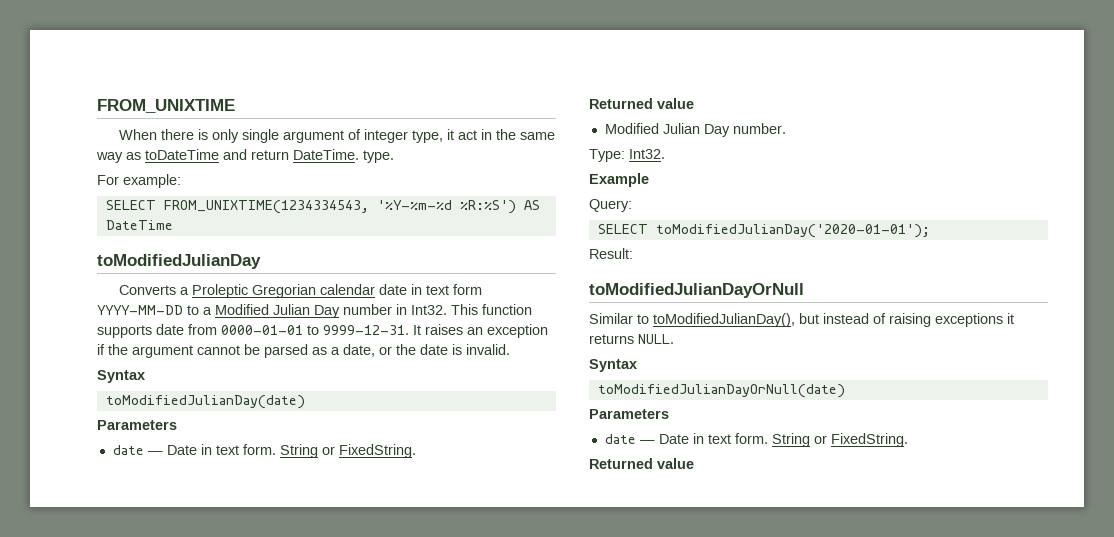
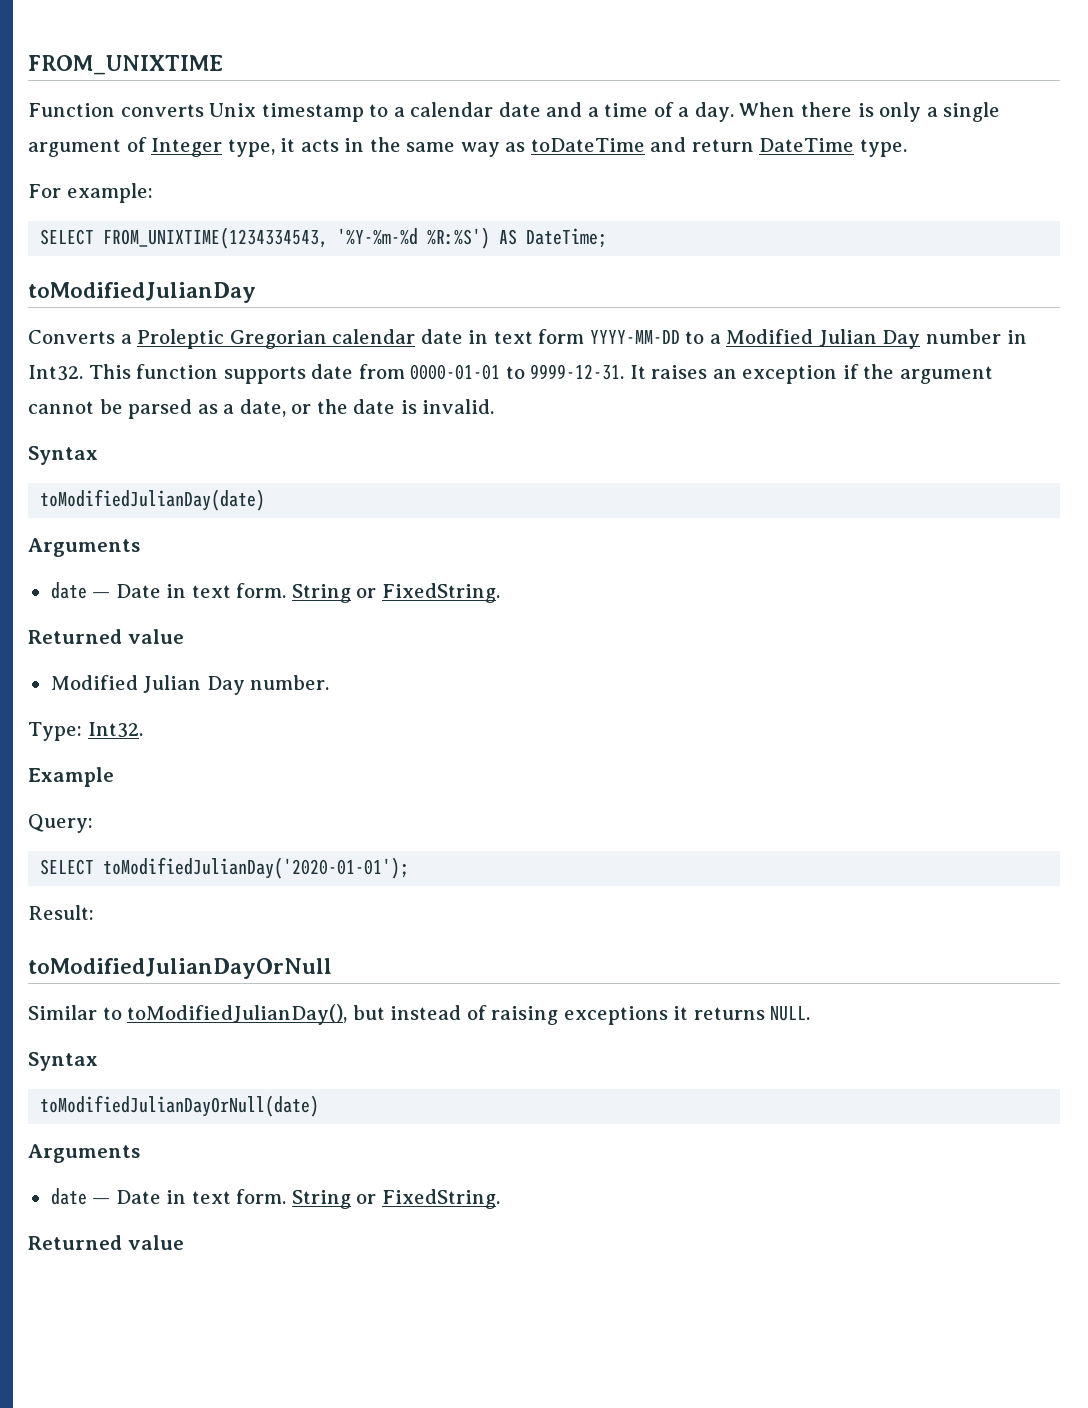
(235, 106) none -> [28,102,734,122] Function converts Unix timestamp to a calendar date and a time of a day.
(239, 136) none -> [926,107,938,117] a
[363,129,408,143] integer -> [151,138,223,157] Integer
[457,130,477,140] act -> [300,139,339,152] acts
[293,149,359,160] DateTime. -> [759,138,855,152] DateTime
[105,220,173,230] DateTime -> [526,228,608,248] DateTime;
[97,420,177,430] Parameters -> [28,538,140,557] Arguments
[589,409,669,419] Parameters -> [28,1144,140,1163] Arguments

